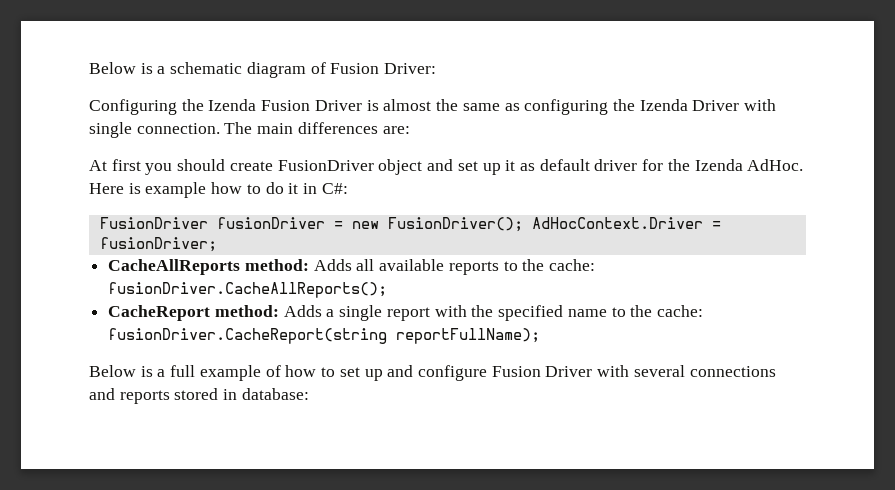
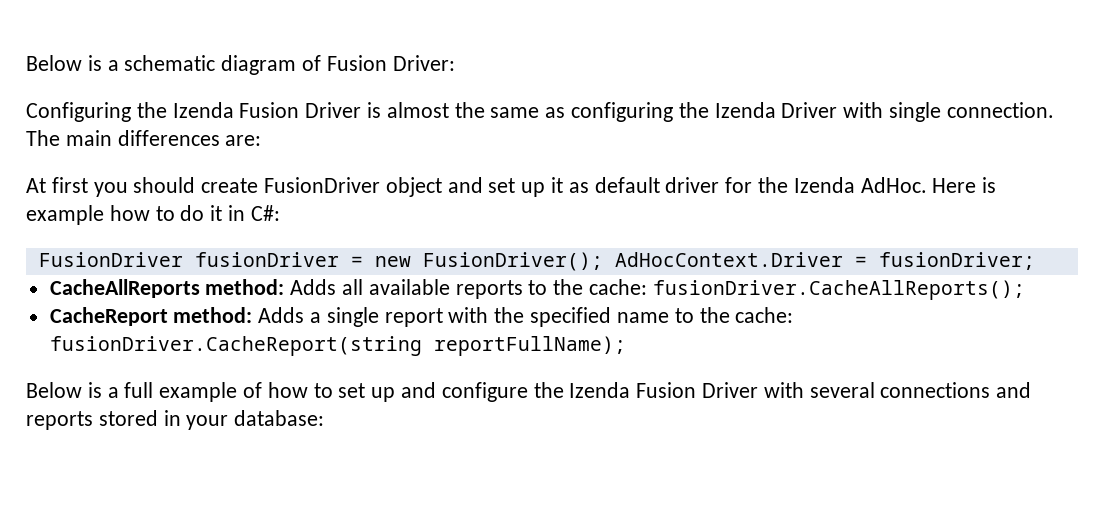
(487, 373) none -> [533,382,631,398] the Izenda
(238, 394) none -> [186,415,229,430] your

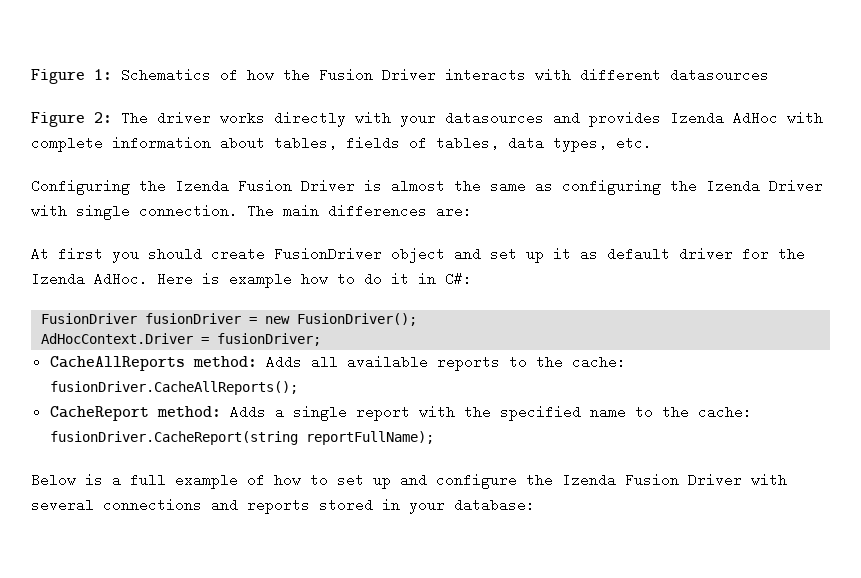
[26,55,455,75] Below is a schematic diagram of Fusion Driver: -> [31,68,769,84] [31,111,823,127] [31,136,652,152] Figure 1: Schematics of how the Fusion Driver interacts with different datasources // Figure 2: The driver works directly with your datasources and provides Izenda AdHoc with complete information about tables, fields of tables, data types, etc.
(603, 261) none -> (418, 319) //

